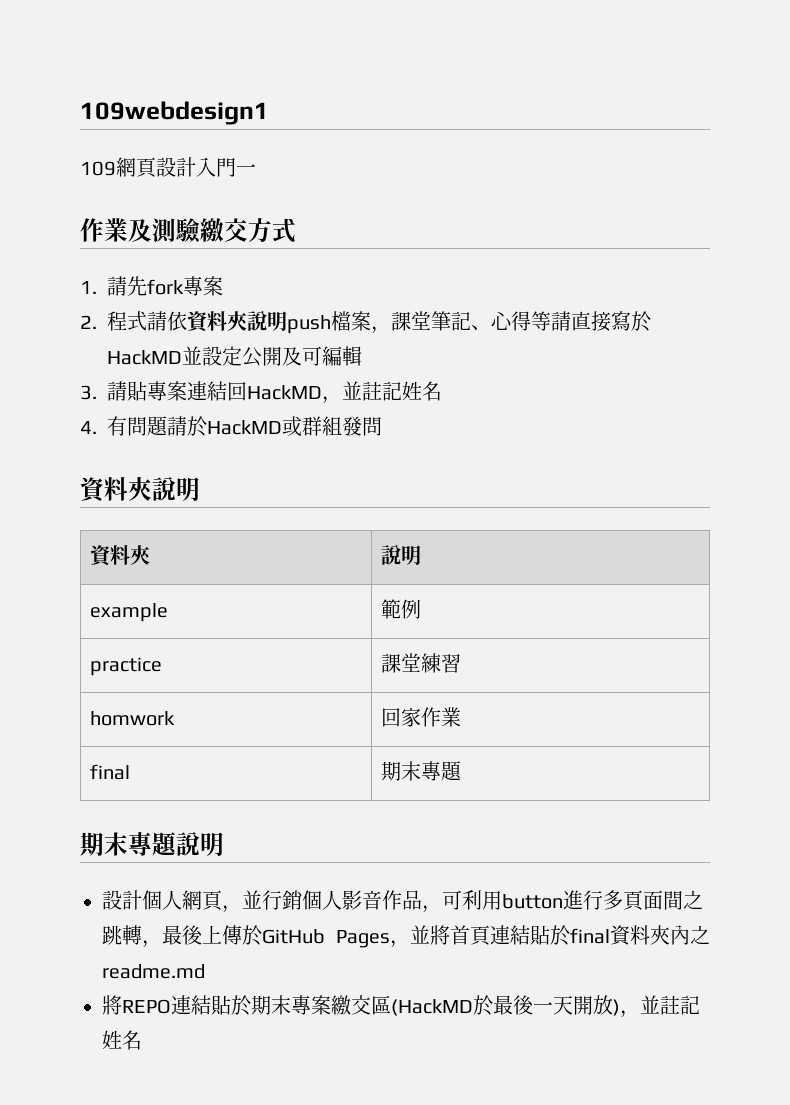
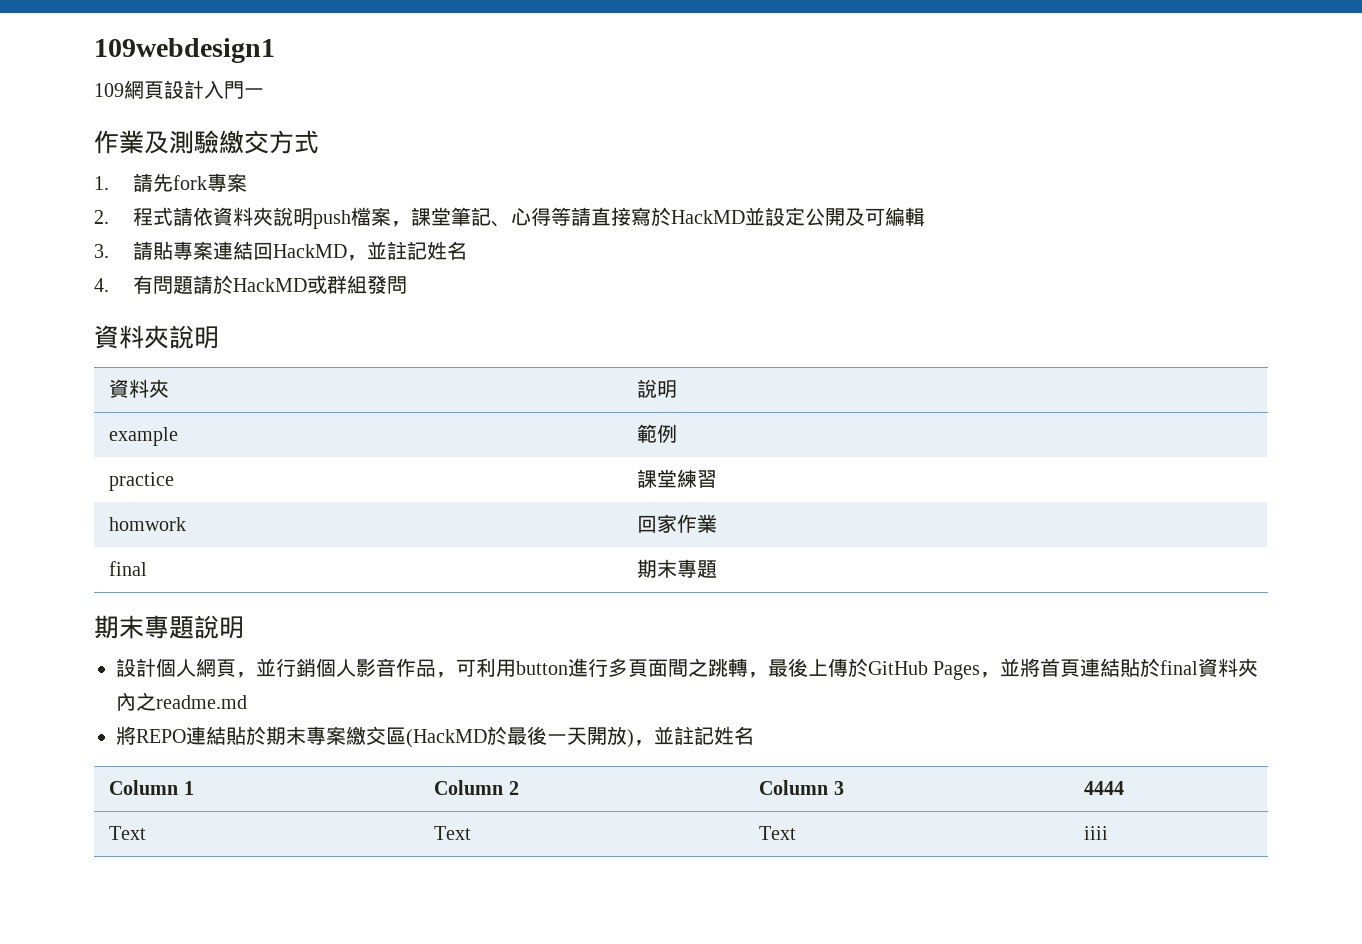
(142, 1040) none -> [109,780,194,795] [434,780,519,795] [759,780,844,795] [1084,781,1125,795] [109,826,147,840] [434,826,472,840] [759,826,797,840] [1084,826,1109,840] // Column 1 | Column 2 | Column 3 | 4444 // Text | Text | Text | iiii

